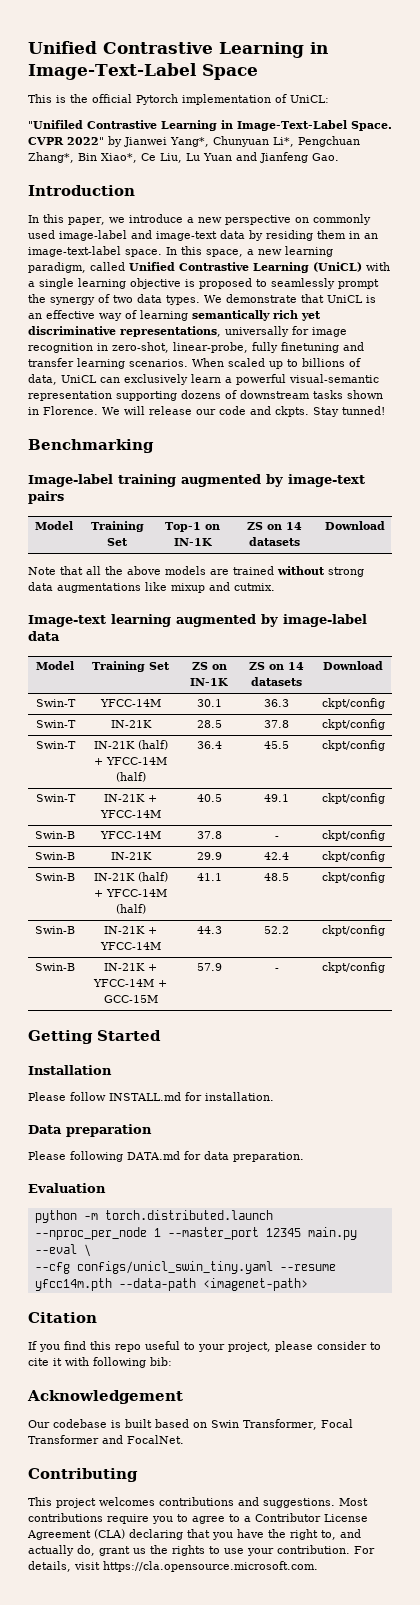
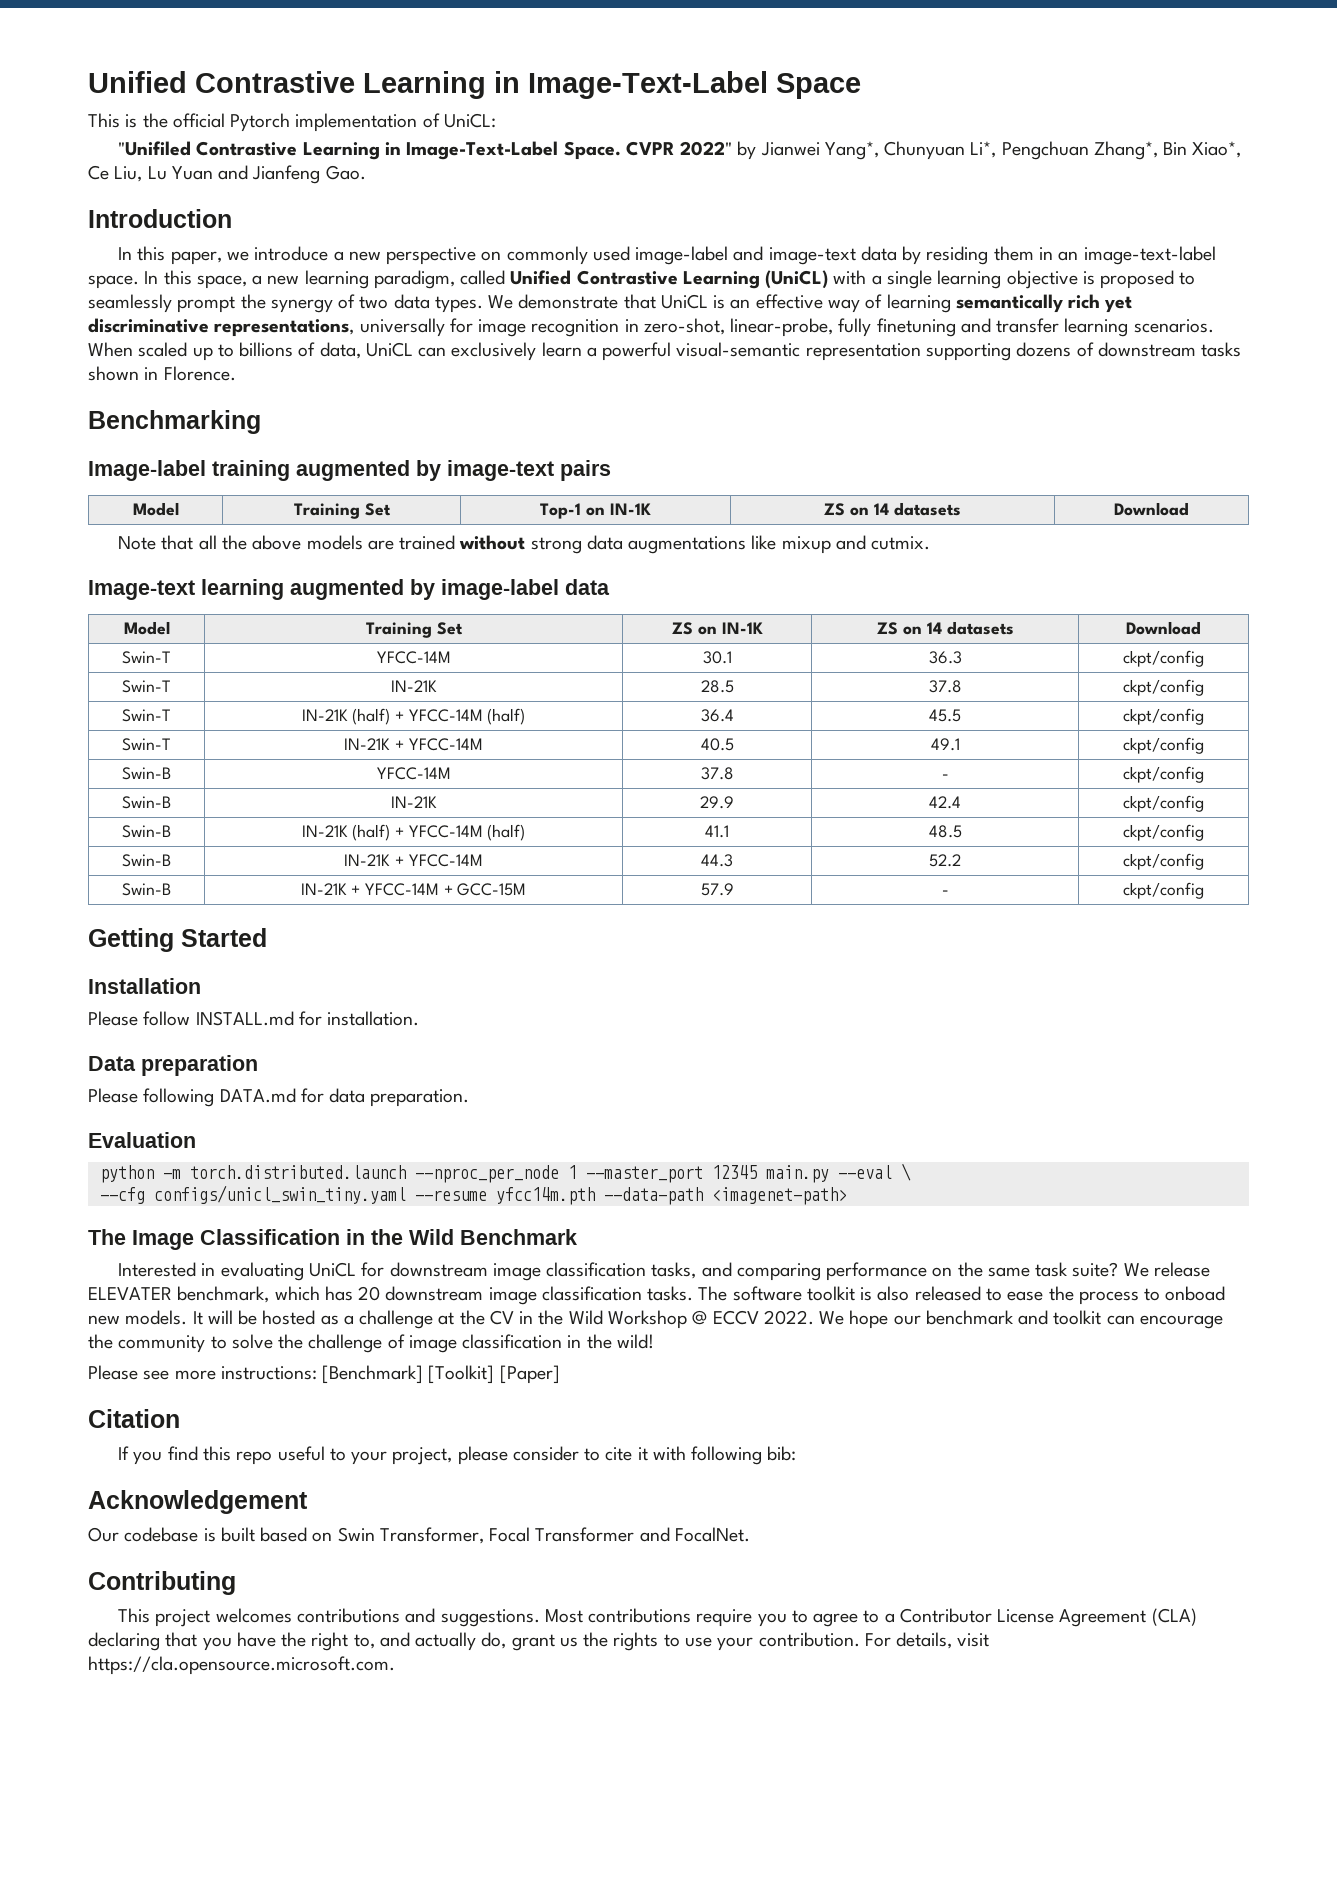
[102,406,385,417] We will release our code and ckpts. Stay tunned! -> (236, 373) none
(308, 1284) none -> [88,1229,577,1250] [118,1262,1210,1281] [88,1286,1226,1305] [88,1310,1223,1329] [88,1334,654,1353] [88,1365,560,1384] // The Image Classification in the Wild Benchmark // Interested in evaluating UniCL for downstream image classification tasks, and comparing performance on the same task suite? We release ELEVATER benchmark, which has 20 downstream image classification tasks. The software toolkit is also released to ease the process to onboad new models. It will be hosted as a challenge at the CV in the Wild Workshop @ ECCV 2022. We hope our benchmark and toolkit can encourage the community to solve the challenge of image classification in the wild! // Please see more instructions: [Benchmark] [Toolkit] [Paper]

